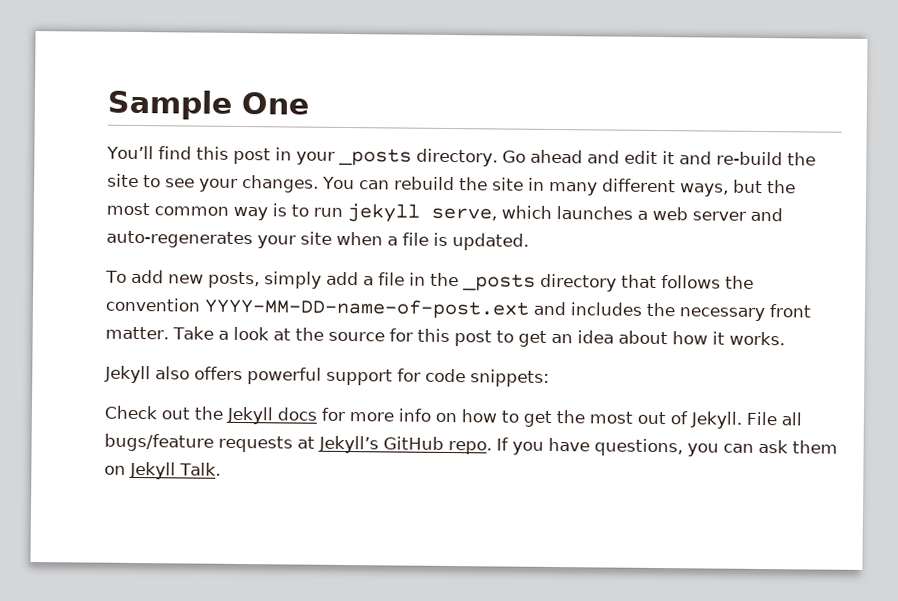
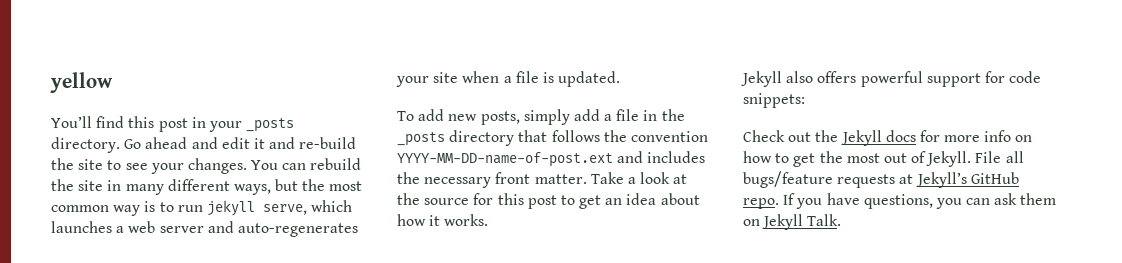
[107,89,309,120] Sample One -> [50,72,113,93] yellow

